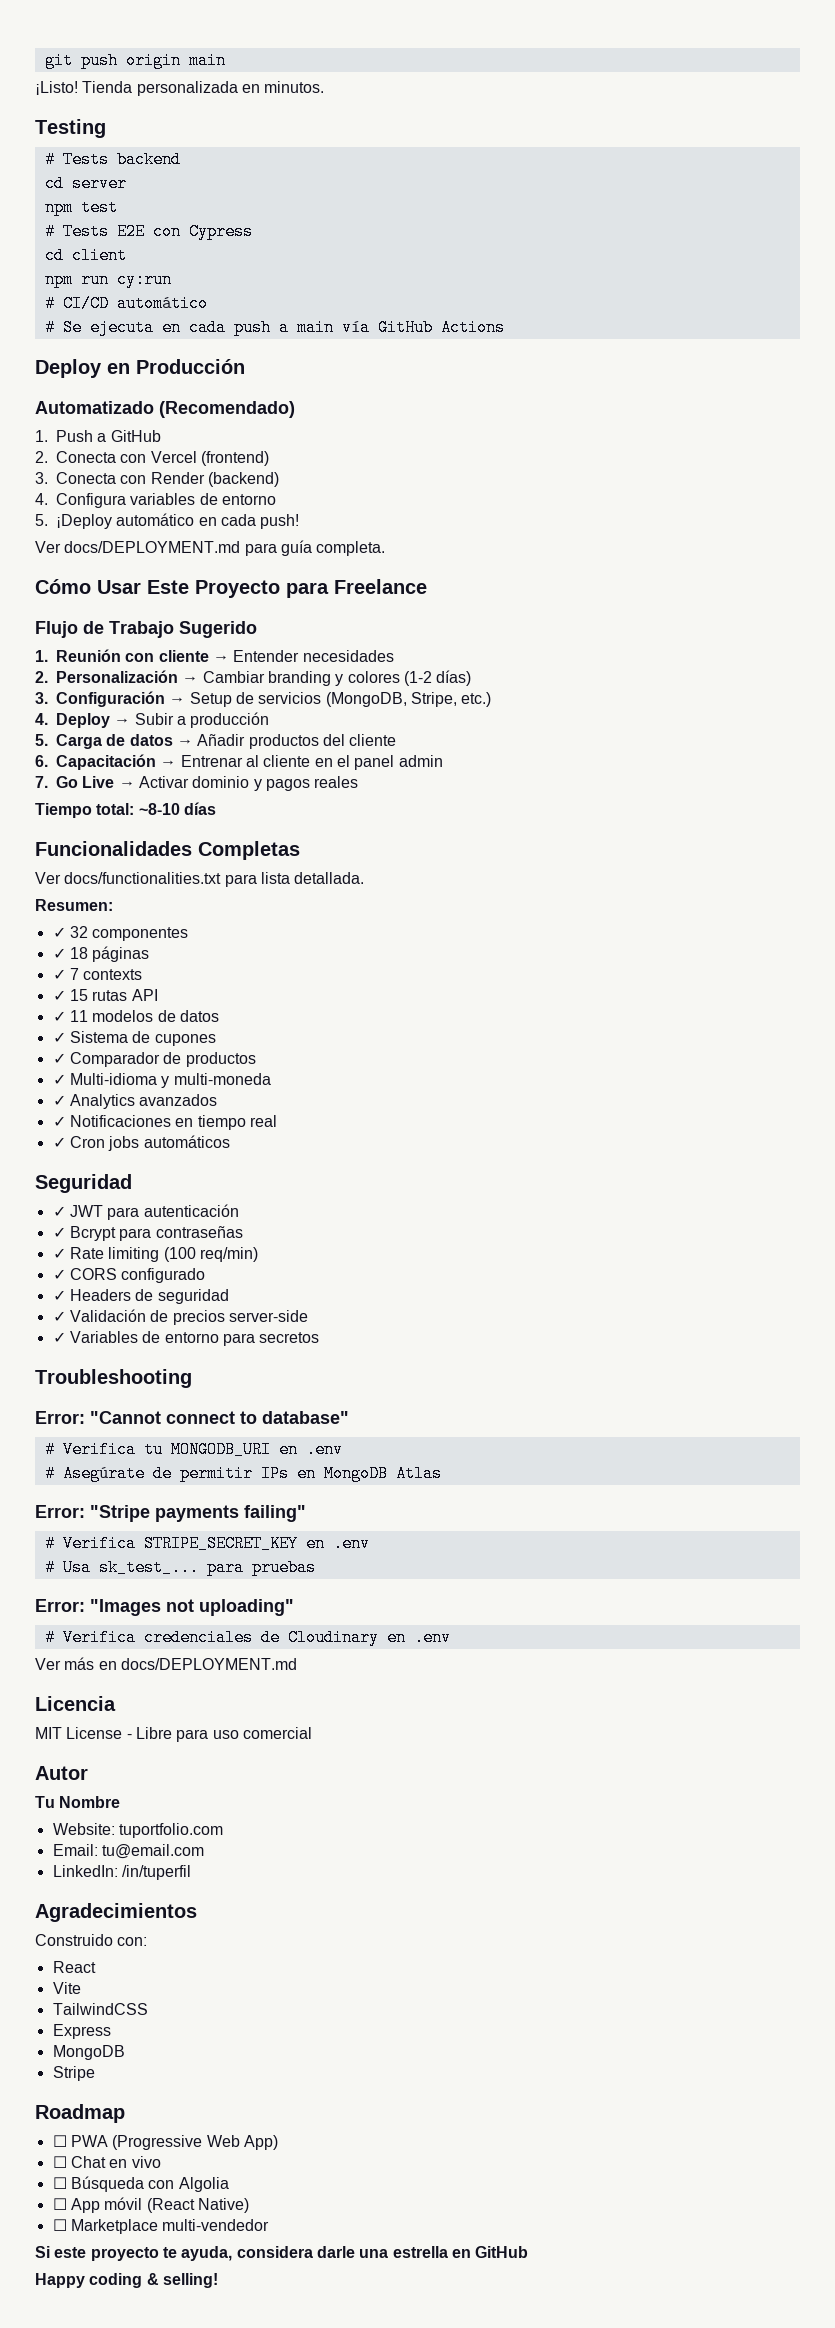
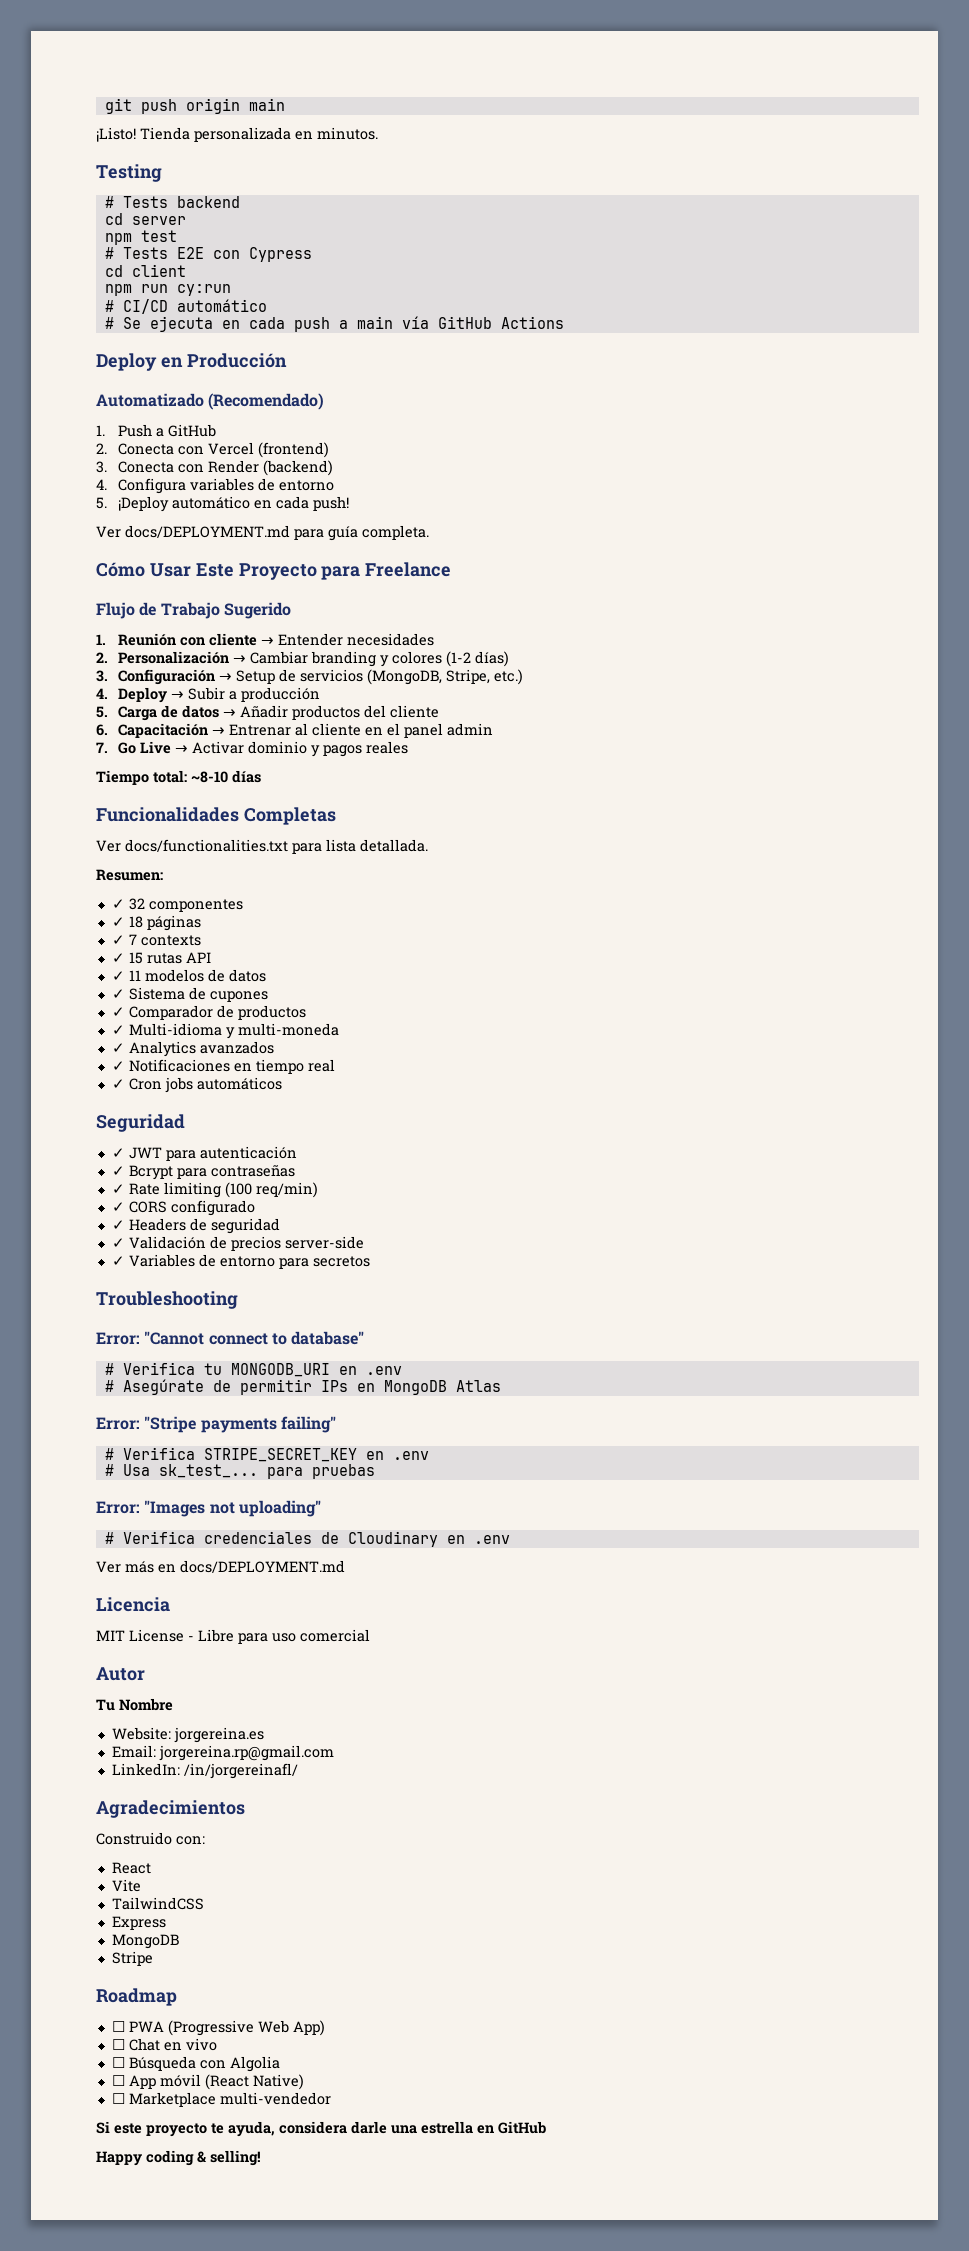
[118,1823,223,1838] tuportfolio.com -> [173,1727,264,1743] jorgereina.es
[101,1844,204,1859] tu@email.com -> [158,1745,334,1761] jorgereina.rp@gmail.com
[121,1865,191,1880] /in/tuperfil -> [183,1763,298,1779] /in/jorgereinafl/

